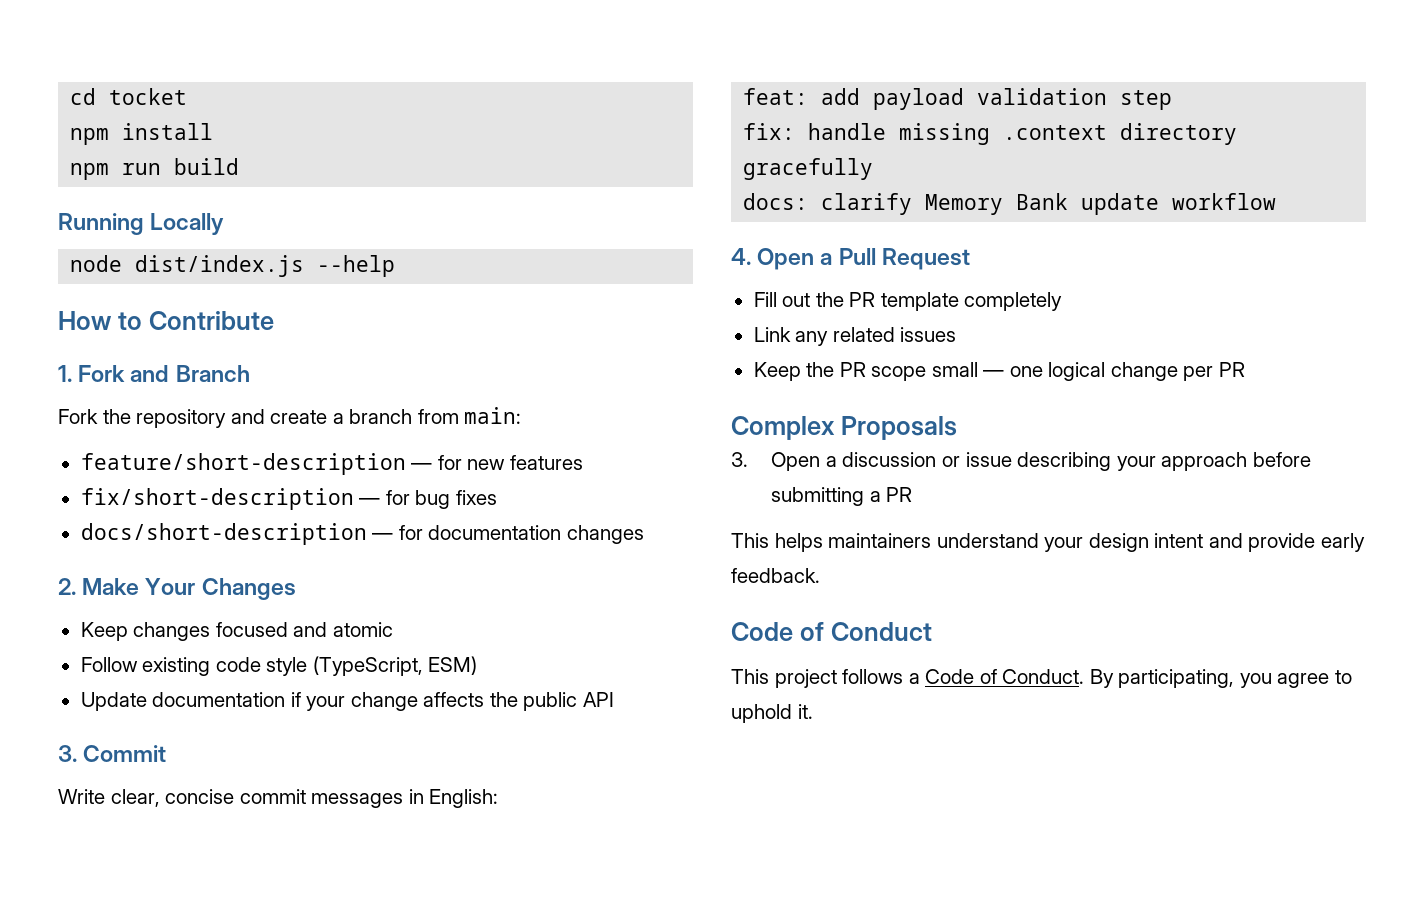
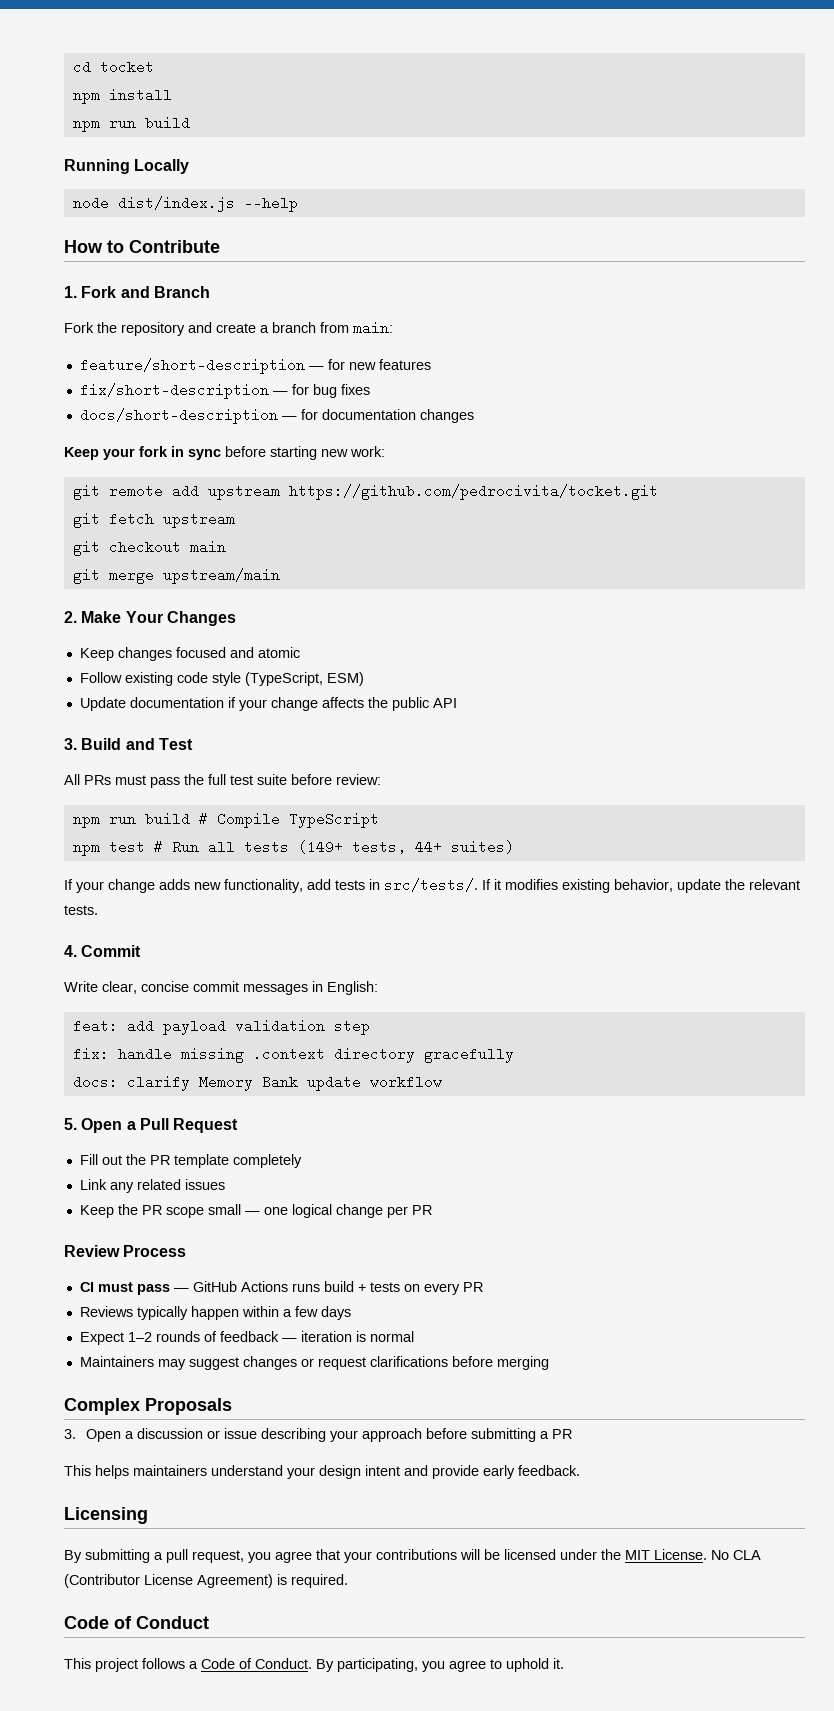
(644, 534) none -> [64,446,385,460] [72,484,658,500] [72,512,235,528] [72,540,226,556] [72,568,280,584] // Keep your fork in sync before starting new work: // git remote add upstream https://github.com/pedrocivita/tocket.git // git fetch upstream // git checkout main // git merge upstream/main
(77, 753) none -> [81,738,193,750] [64,774,381,788] [72,812,379,828] [72,840,514,856] [64,878,800,893] [64,905,98,915] [64,945,77,957] Build and Test // All PRs must pass the full test suite before review: // npm run build # Compile TypeScript // npm test # Run all tests (149+ tests, 44+ suites) // If your change adds new functionality, add tests in src/tests/. If it modifies existing behavior, update the relevant tests. // 4.
[731,248,751,265] 4. -> [64,1118,77,1130] 5.
(1245, 369) none -> [64,1245,187,1257] [79,1281,483,1295] [79,1306,351,1320] [79,1331,414,1345] [79,1356,549,1370] // Review Process // CI must pass — GitHub Actions runs build + tests on every PR // Reviews typically happen within a few days // Expect 1–2 rounds of feedback — iteration is normal // Maintainers may suggest changes or request clarifications before merging
(820, 575) none -> [64,1507,148,1524] [64,1549,761,1563] [64,1574,348,1588] // Licensing // By submitting a pull request, you agree that your contributions will be licensed under the MIT License. No CLA (Contributor License Agreement) is required.

